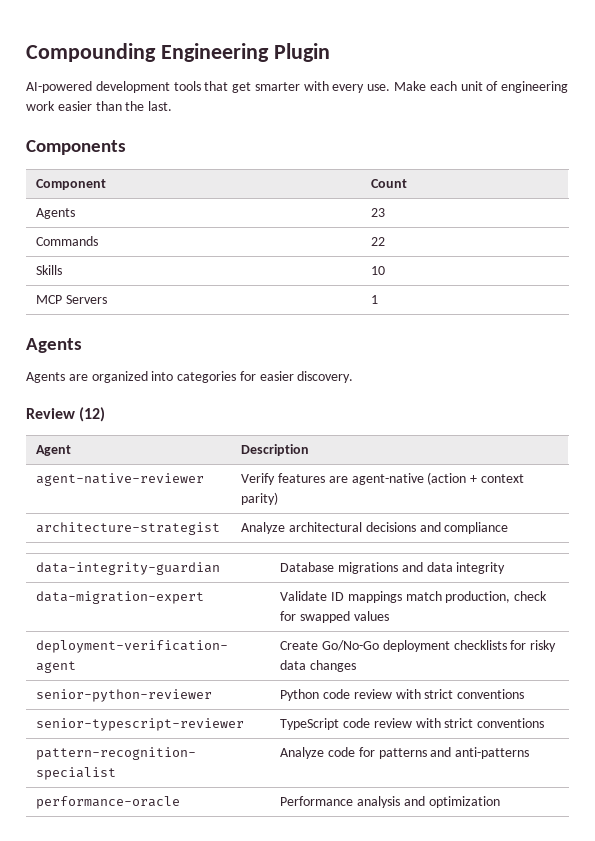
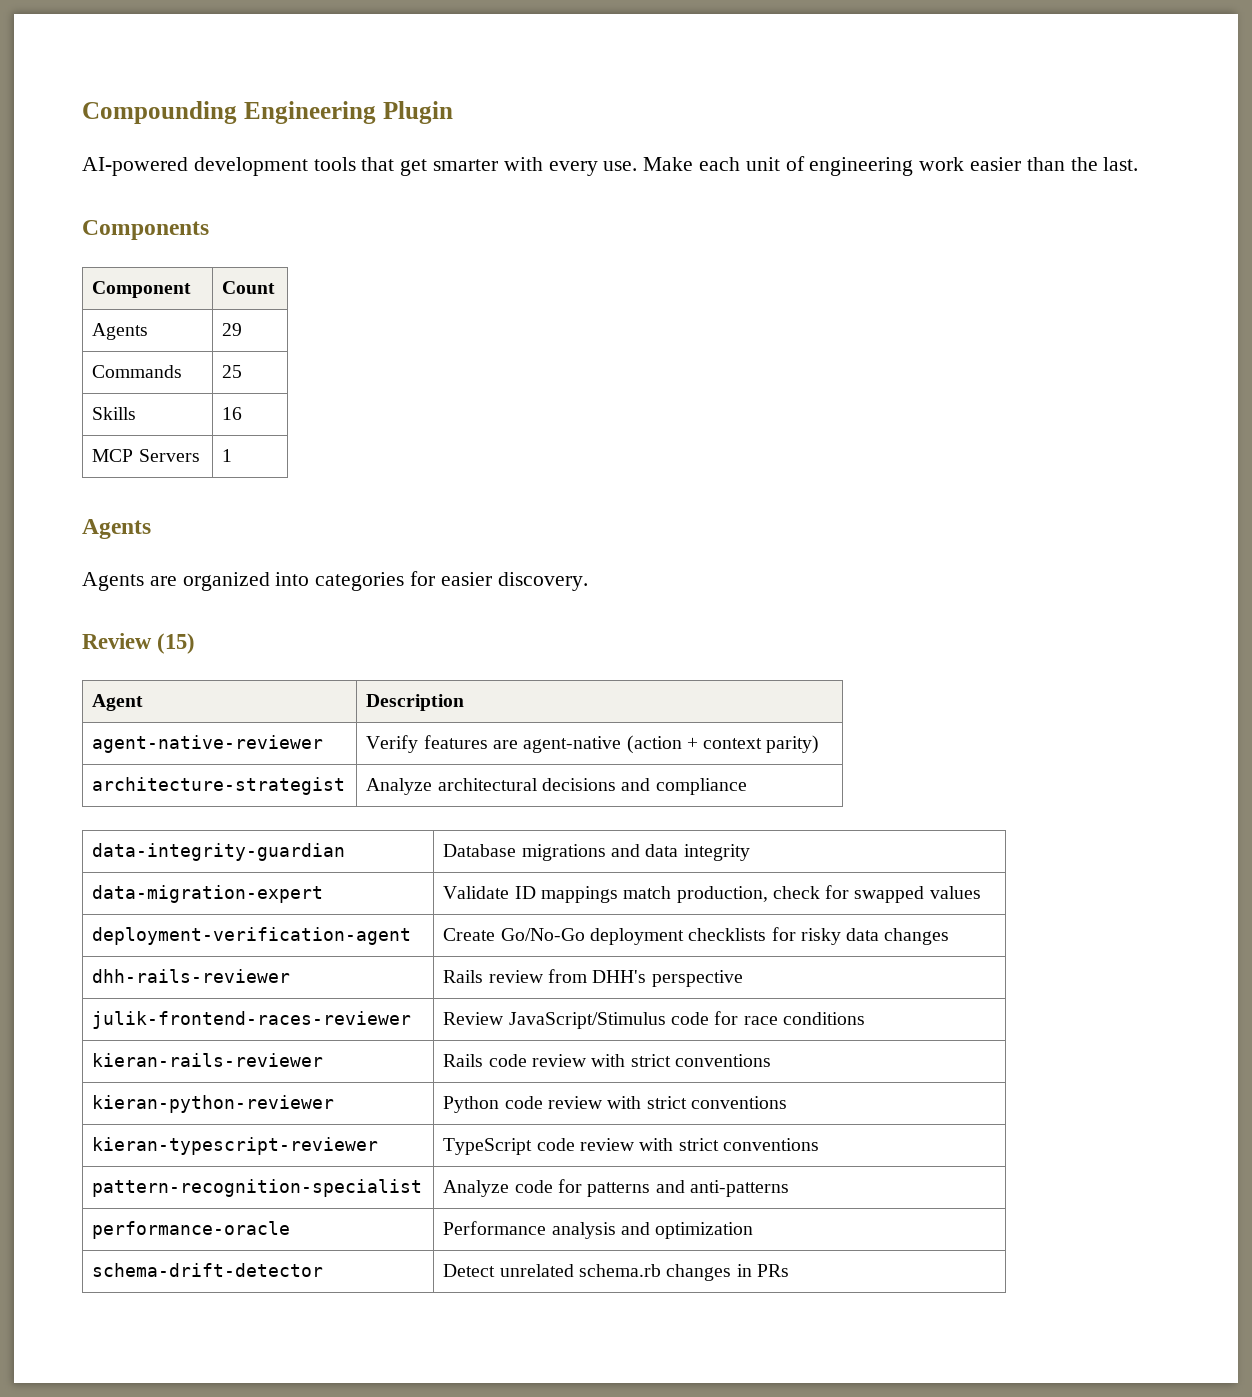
[371,208,386,217] 23 -> [222,323,243,336] 29
[371,237,386,246] 22 -> [222,365,243,378] 25
[371,266,386,275] 10 -> [222,407,243,420] 16
[79,407,106,422] (12) -> [157,633,196,654] (15)
[36,689,213,702] senior-python-reviewer -> [92,969,291,983] [443,969,743,987] [92,1011,412,1029] [443,1011,865,1029] [92,1053,324,1067] [443,1054,771,1067] [92,1095,335,1113] dhh-rails-reviewer | Rails review from DHH's perspective // julik-frontend-races-reviewer | Review JavaScript/Stimulus code for race conditions // kieran-rails-reviewer | Rails code review with strict conventions // kieran-python-reviewer
[36,718,245,731] senior-typescript-reviewer -> [92,1137,379,1155] kieran-typescript-reviewer
(500, 802) none -> [92,1263,324,1277] [443,1264,789,1281] // schema-drift-detector | Detect unrelated schema.rb changes in PRs

